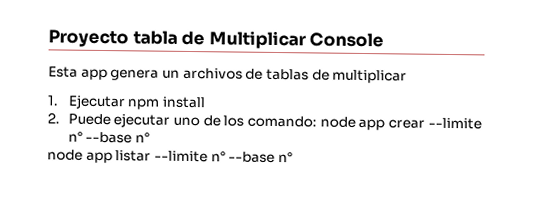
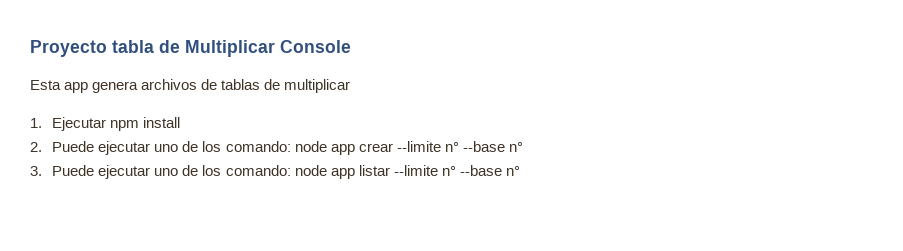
[161,69,180,79] un -> (139, 87) none
(151, 137) none -> [30,165,291,179] 3. Puede ejecutar uno de los comando:

